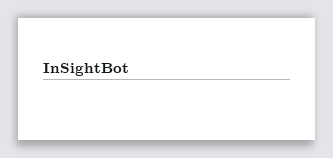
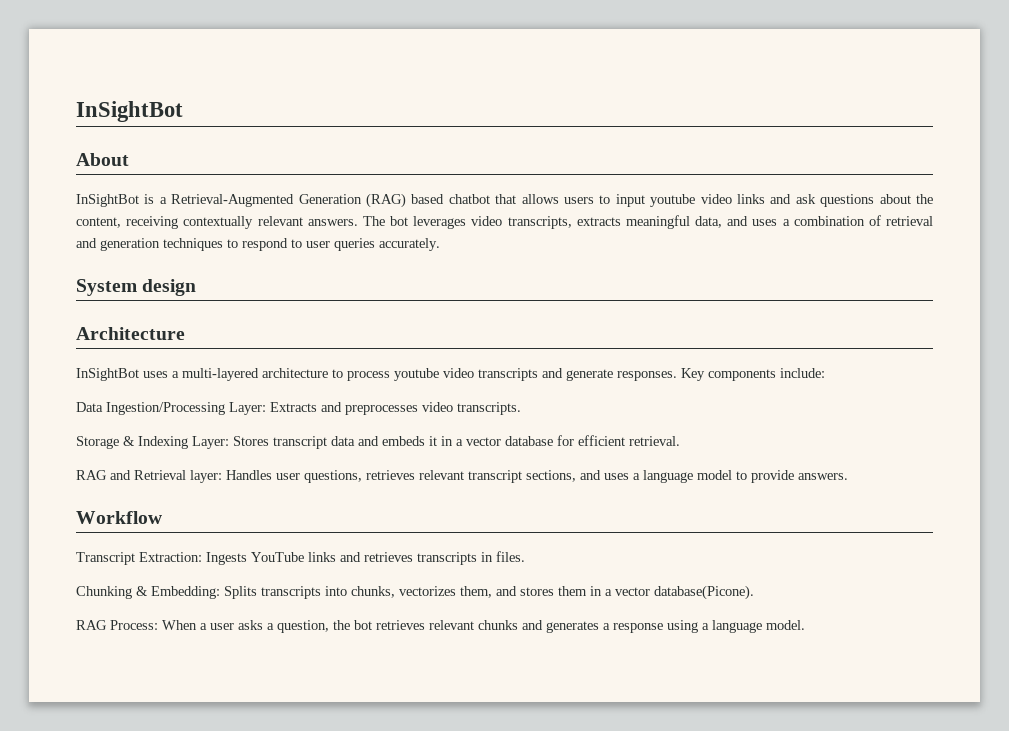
[43,63,129,76] InSightBot -> [76,101,183,122] [76,153,129,166] [76,193,933,208] [76,215,933,229] [76,238,440,251] [76,279,197,296] [76,327,185,340] [76,368,825,381] [76,402,521,415] [76,435,680,449] [76,470,848,483] [76,511,162,524] [76,551,525,565] [76,585,754,600] [76,620,805,633] InSightBot // About // InSightBot is a Retrieval-Augmented Generation (RAG) based chatbot that allows users to input youtube video links and ask questions about the content, receiving contextually relevant answers. The bot leverages video transcripts, extracts meaningful data, and uses a combination of retrieval and generation techniques to respond to user queries accurately. // System design // Architecture // InSightBot uses a multi-layered architecture to process youtube video transcripts and generate responses. Key components include: // Data Ingestion/Processing Layer: Extracts and preprocesses video transcripts. // Storage & Indexing Layer: Stores transcript data and embeds it in a vector database for efficient retrieval. // RAG and Retrieval layer: Handles user questions, retrieves relevant transcript sections, and uses a language model to provide answers. // Workflow // Transcript Extraction: Ingests YouTube links and retrieves transcripts in files. // Chunking & Embedding: Splits transcripts into chunks, vectorizes them, and stores them in a vector database(Picone). // RAG Process: When a user asks a question, the bot retrieves relevant chunks and generates a response using a language model.

